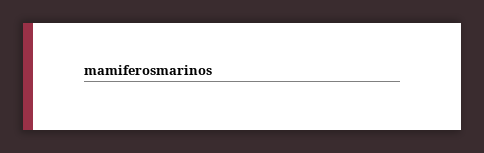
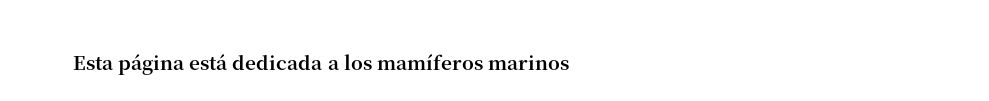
[84,65,212,75] mamiferosmarinos -> [73,54,569,75] Esta página está dedicada a los mamíferos marinos

